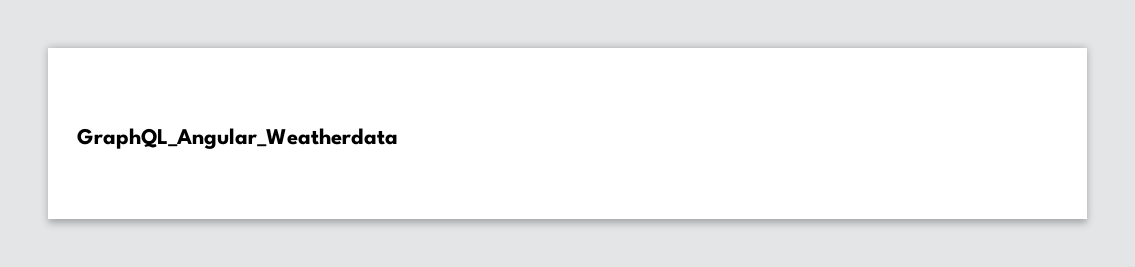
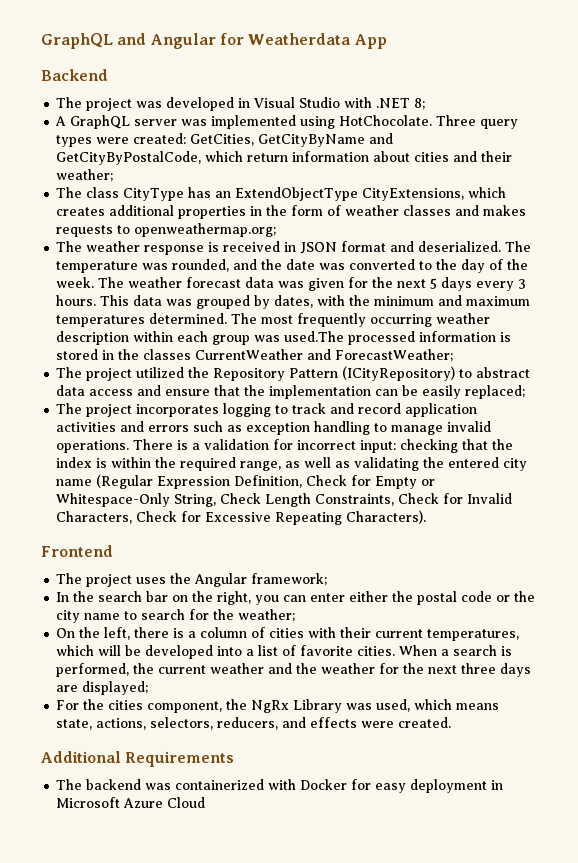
[77,128,398,149] GraphQL_Angular_Weatherdata -> [41,33,387,49] [41,69,108,81] [56,97,426,111] [55,115,519,129] [56,133,394,147] [56,151,513,165] [56,169,114,182] [56,187,507,201] [56,205,527,219] [56,223,277,237] [56,241,532,255] [56,259,529,273] [56,277,527,291] [56,295,531,309] [56,313,491,327] [56,331,512,345] [56,349,454,362] [56,366,531,381] [56,385,526,399] [56,403,478,417] [56,421,492,435] [56,439,514,453] [56,457,528,471] [56,474,436,489] [56,493,513,507] [56,510,427,525] [41,545,113,557] [56,573,328,587] [56,591,536,605] [56,609,296,623] [56,627,520,641] [56,645,513,659] [56,663,532,677] [56,681,149,695] [56,699,500,713] [56,717,452,730] [41,751,235,767] [56,779,504,793] [56,797,206,808] GraphQL and Angular for Weatherdata App // Backend // The project was developed in Visual Studio with .NET 8; // A GraphQL server was implemented using HotChocolate. Three query types were created: GetCities, GetCityByName and GetCityByPostalCode, which return information about cities and their weather; // The class CityType has an ExtendObjectType CityExtensions, which creates additional properties in the form of weather classes and makes requests to openweathermap.org; // The weather response is received in JSON format and deserialized. The temperature was rounded, and the date was converted to the day of the week. The weather forecast data was given for the next 5 days every 3 hours. This data was grouped by dates, with the minimum and maximum temperatures determined. The most frequently occurring weather description within each group was used.The processed information is stored in the classes CurrentWeather and ForecastWeather; // The project utilized the Repository Pattern (ICityRepository) to abstract data access and ensure that the implementation can be easily replaced; // The project incorporates logging to track and record application activities and errors such as exception handling to manage invalid operations. There is a validation for incorrect input: checking that the index is within the required range, as well as validating the entered city name (Regular Expression Definition, Check for Empty or Whitespace-Only String, Check Length Constraints, Check for Invalid Characters, Check for Excessive Repeating Characters). // Frontend // The project uses the Angular framework; // In the search bar on the right, you can enter either the postal code or the city name to search for the weather; // On the left, there is a column of cities with their current temperatures, which will be developed into a list of favorite cities. When a search is performed, the current weather and the weather for the next three days are displayed; // For the cities component, the NgRx Library was used, which means state, actions, selectors, reducers, and effects were created. // Additional Requirements // The backend was containerized with Docker for easy deployment in Microsoft Azure Cloud

